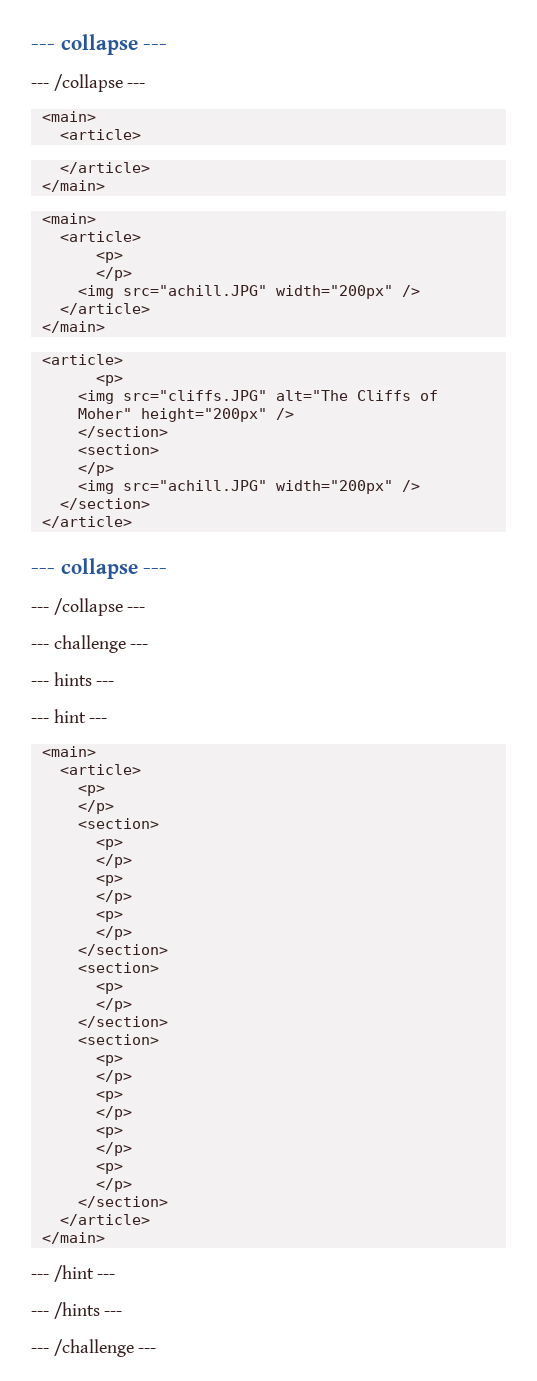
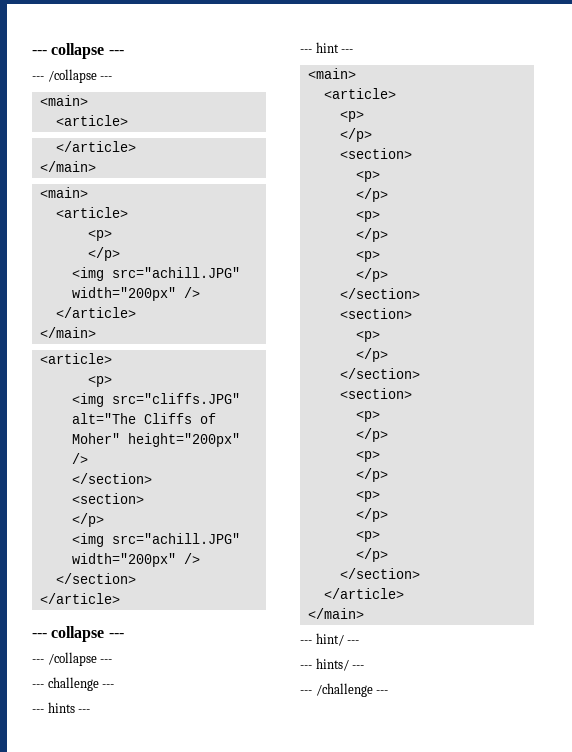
[53,1265,116,1282] [31,1302,100,1319] /hint --- // --- /hints -> [315,633,360,646] [300,658,349,671] hint/ --- // --- hints/

